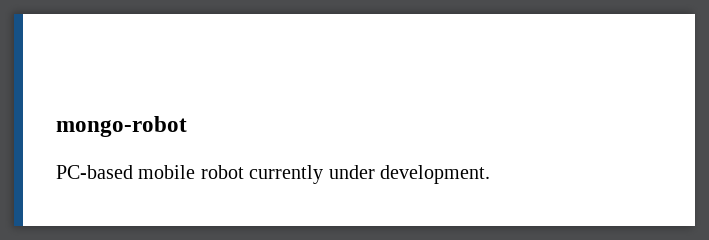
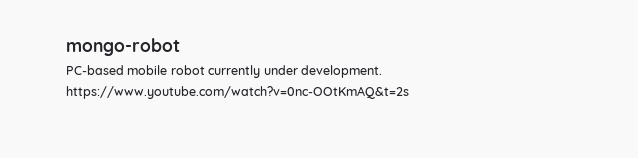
(490, 174) none -> [66,86,409,99] // https://www.youtube.com/watch?v=0nc-OOtKmAQ&t=2s

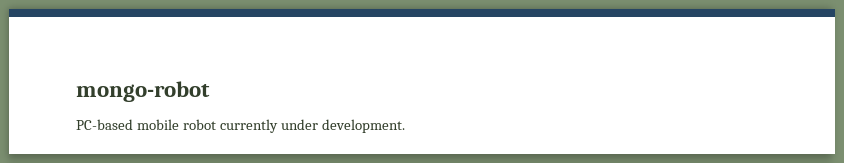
[66,86,409,99] // https://www.youtube.com/watch?v=0nc-OOtKmAQ&t=2s -> (405, 126) none

